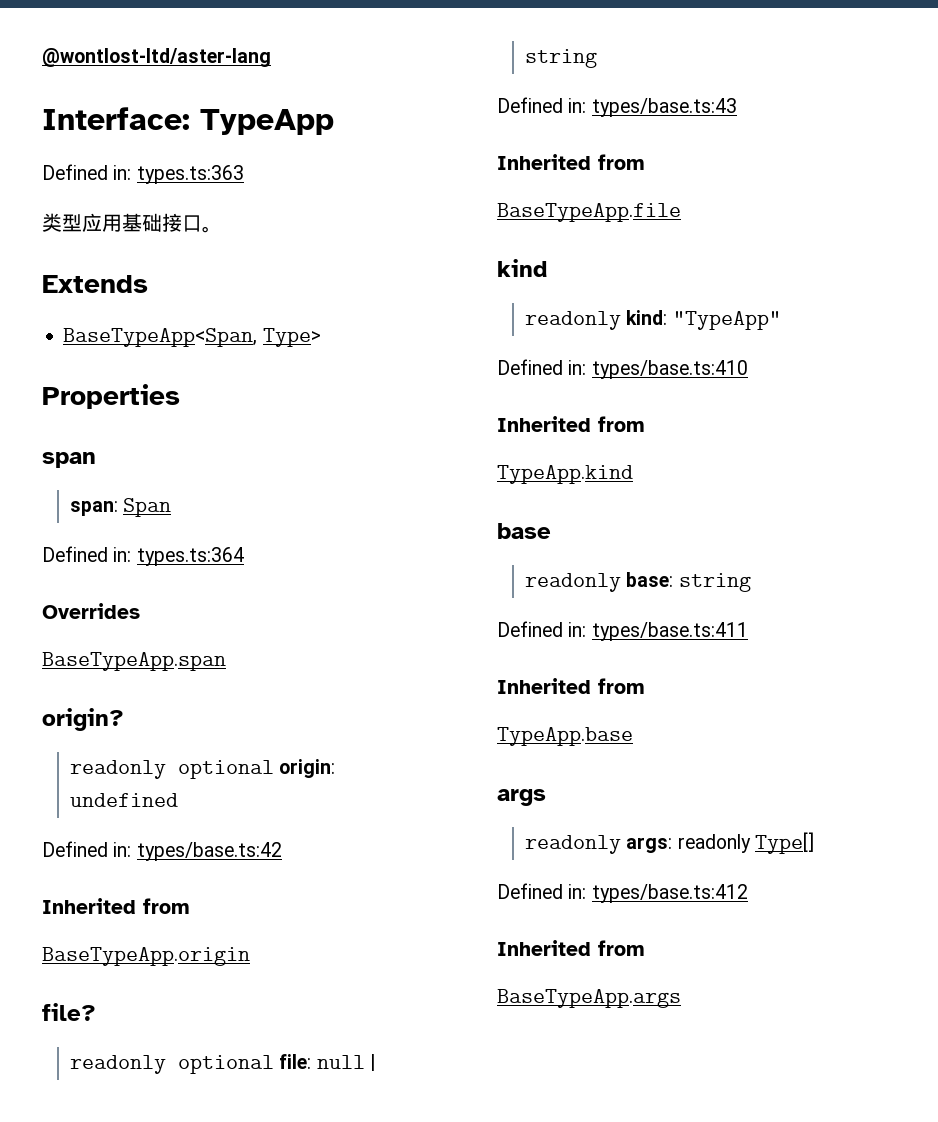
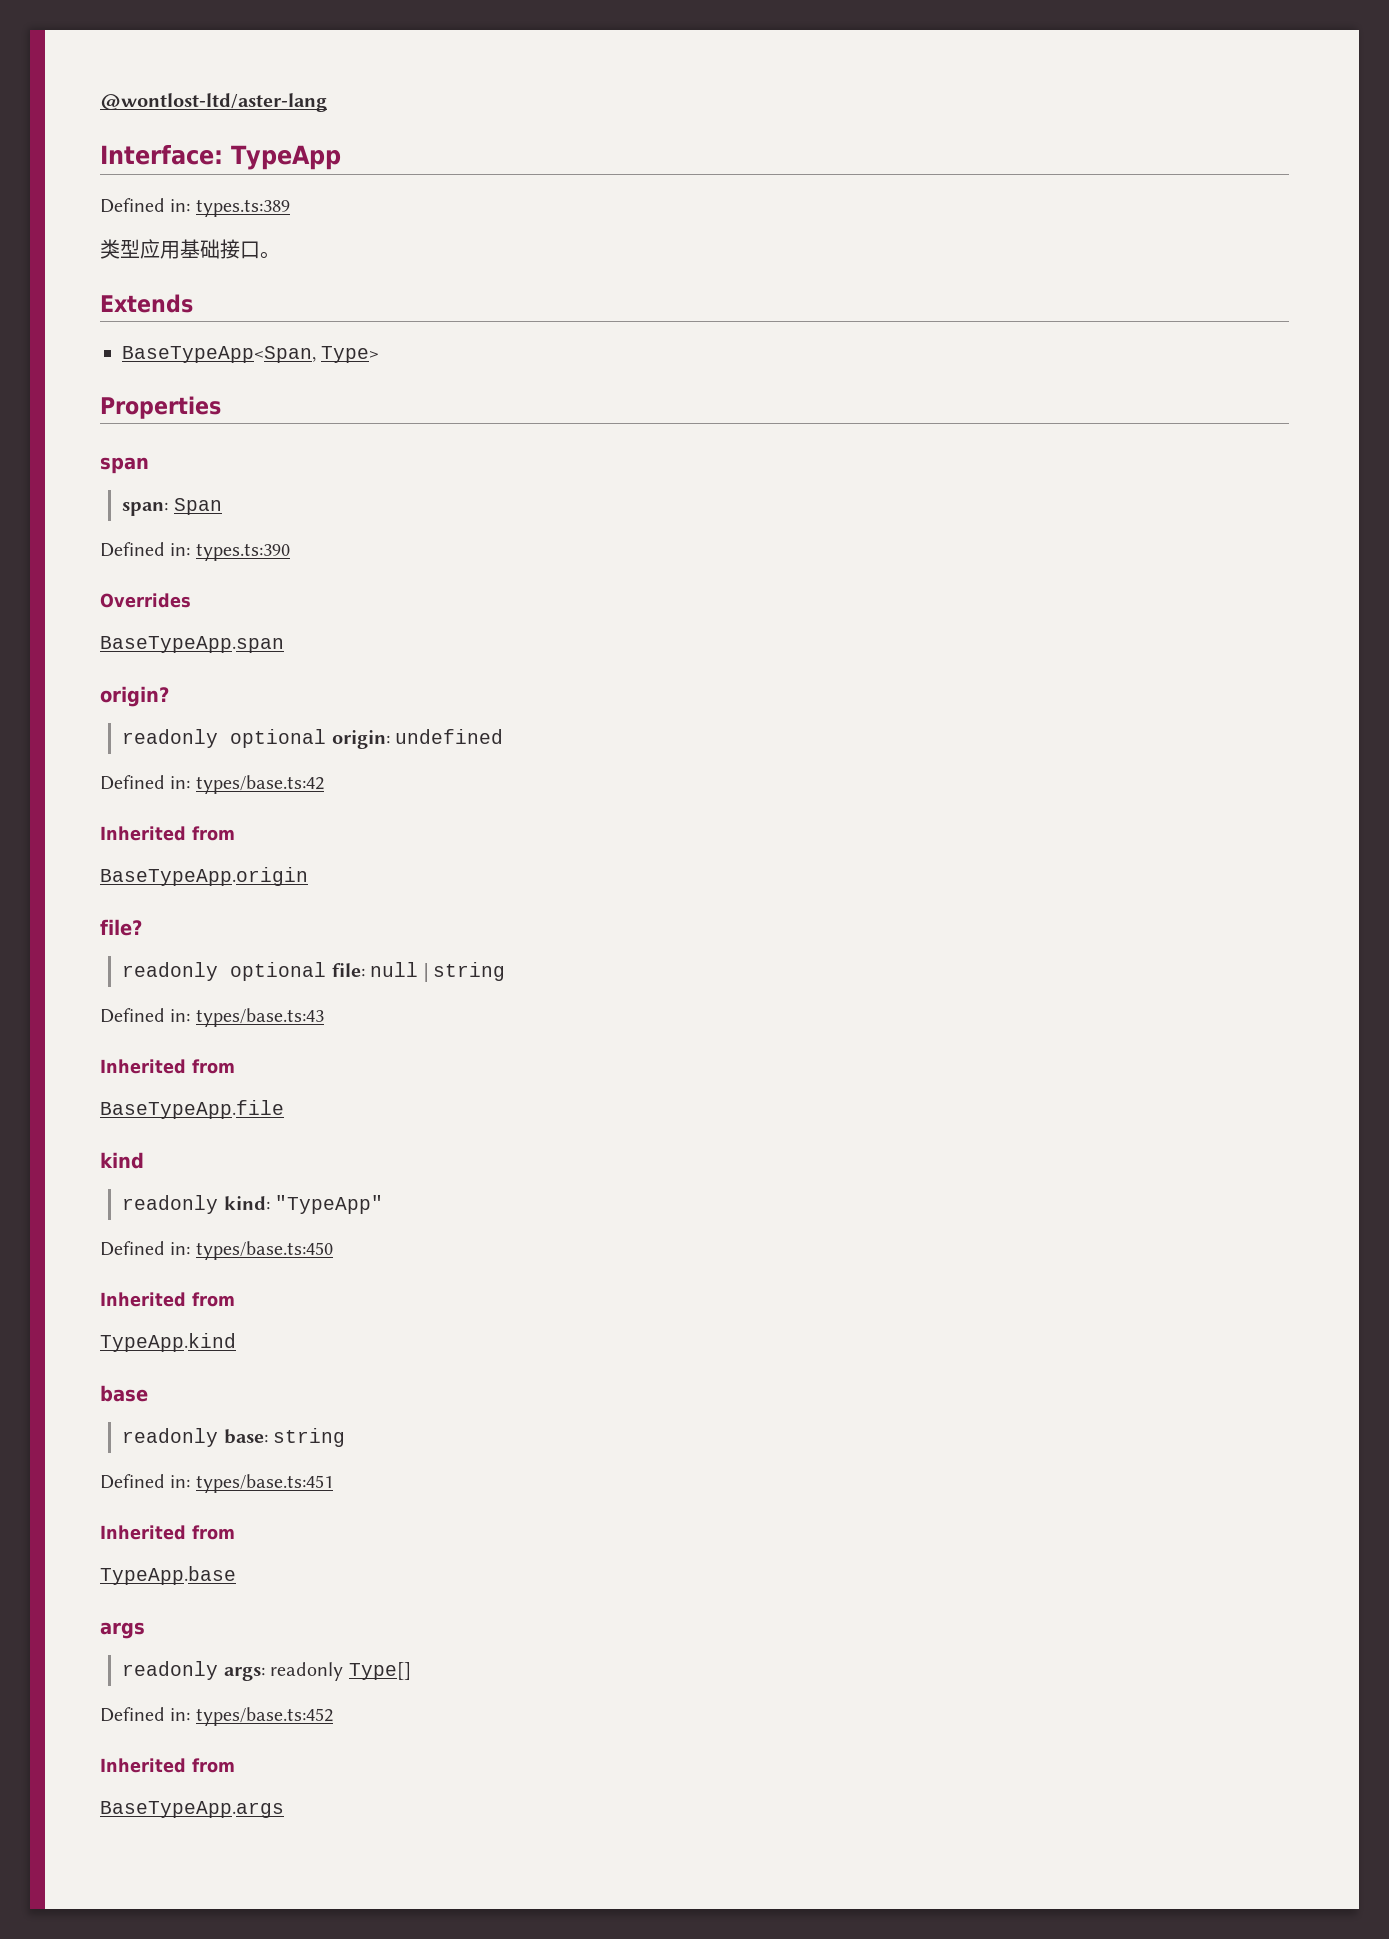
[136,165,244,184] types.ts:363 -> [195,199,290,217] types.ts:389
[136,547,244,566] types.ts:364 -> [195,543,290,561] types.ts:390
[591,360,748,379] types/base.ts:410 -> [195,1241,333,1260] types/base.ts:450
[591,622,748,641] types/base.ts:411 -> [195,1474,333,1493] types/base.ts:451
[591,884,748,903] types/base.ts:412 -> [195,1707,333,1726] types/base.ts:452

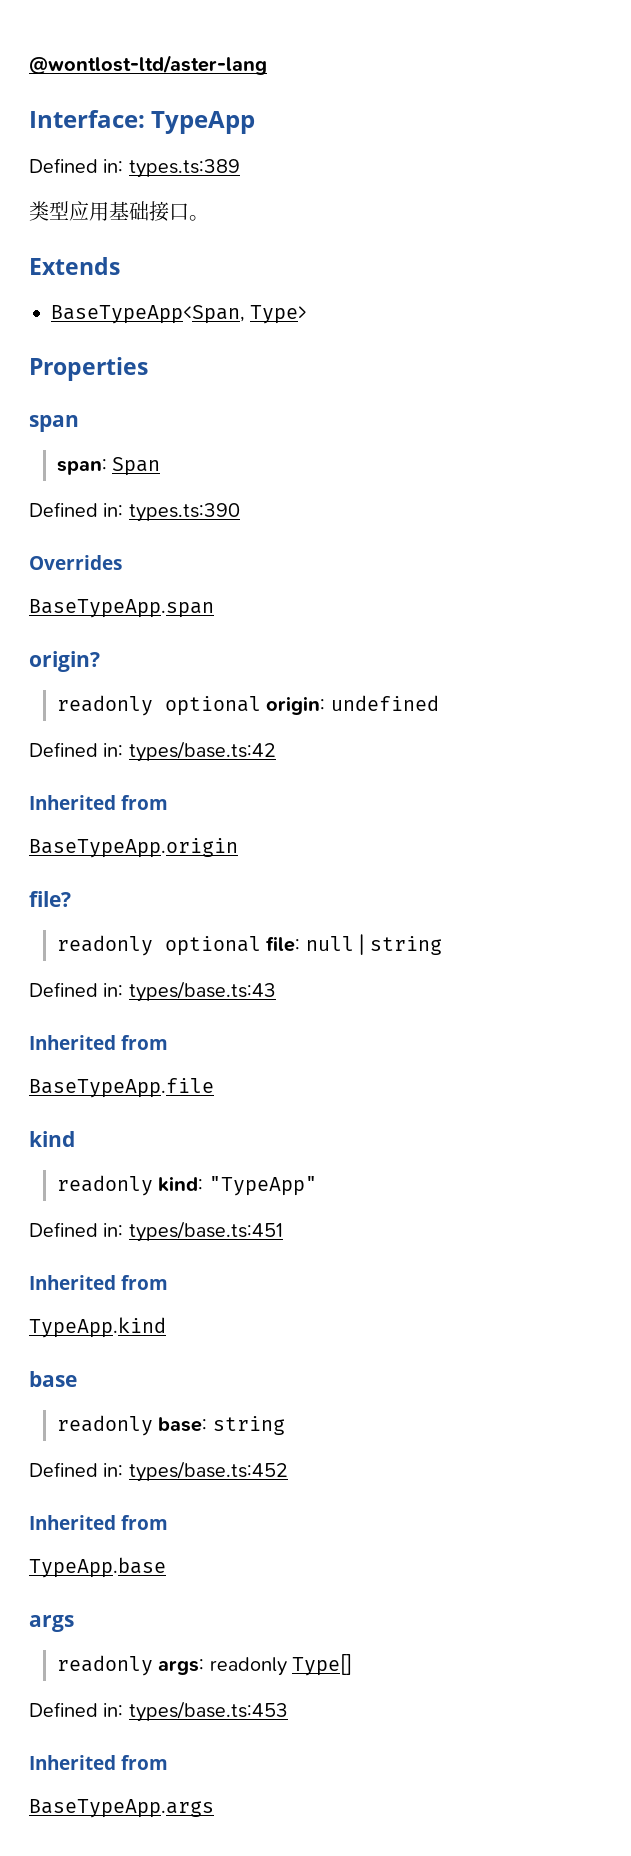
[195,1241,333,1260] types/base.ts:450 -> [128,1221,283,1242] types/base.ts:451
[195,1474,333,1493] types/base.ts:451 -> [128,1461,288,1482] types/base.ts:452
[195,1707,333,1726] types/base.ts:452 -> [128,1701,288,1722] types/base.ts:453

